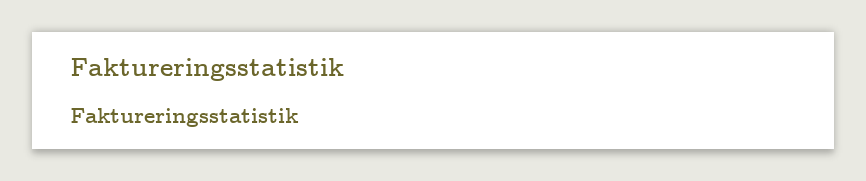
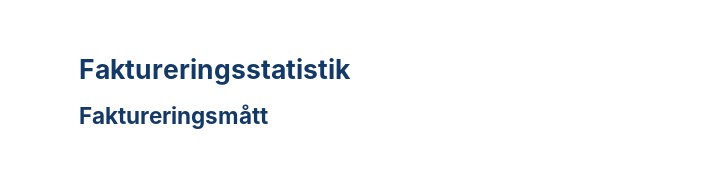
[70,108,299,127] Faktureringsstatistik -> [79,104,268,129] Faktureringsmått

